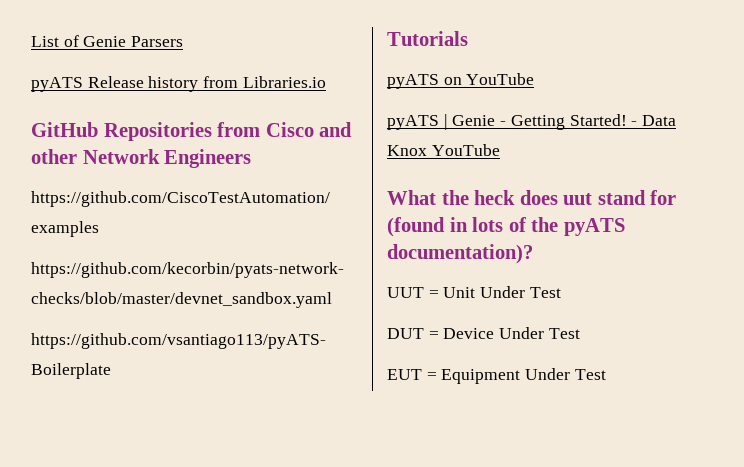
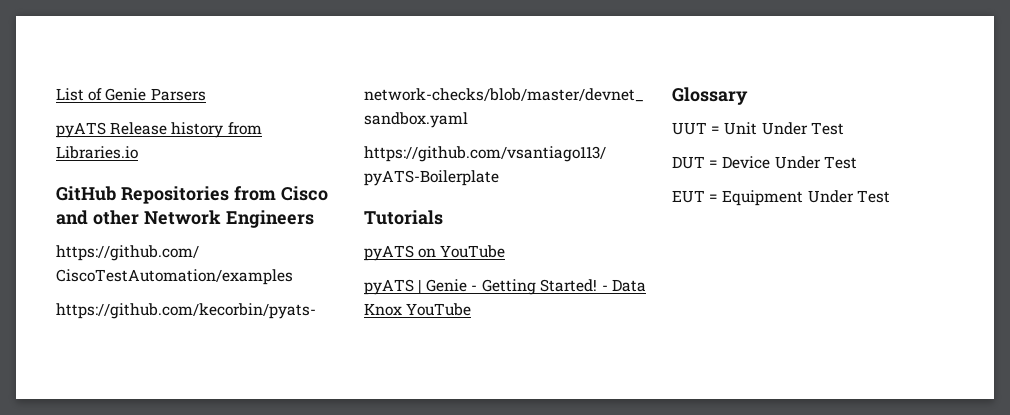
[387,190,677,205] [387,217,625,237] [387,244,533,264] What the heck does uut stand for (found in lots of the pyATS documentation)? -> [672,87,748,105] Glossary

